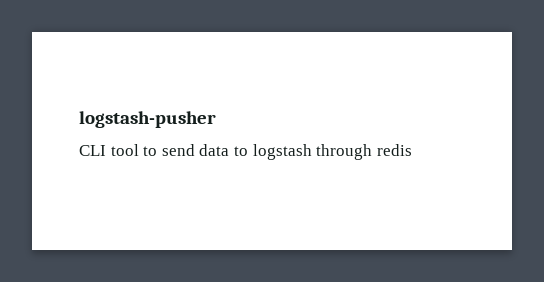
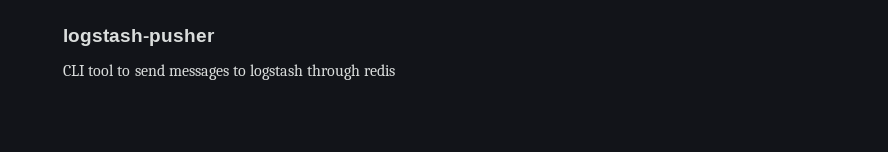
[199,144,230,156] data -> [168,67,229,80] messages

